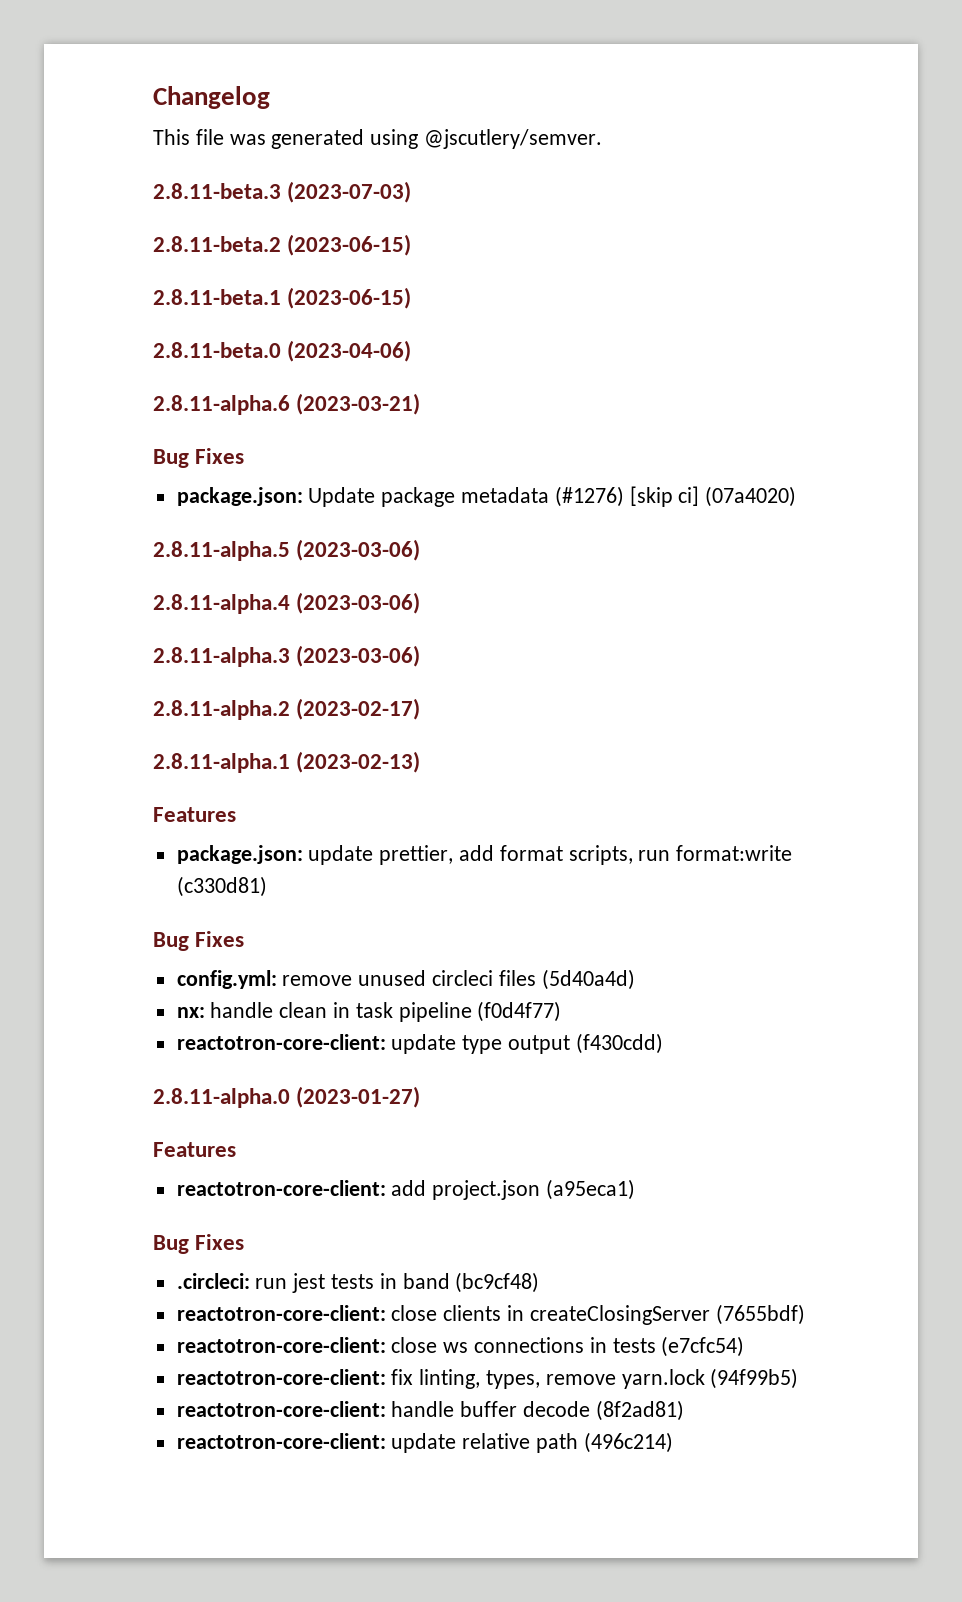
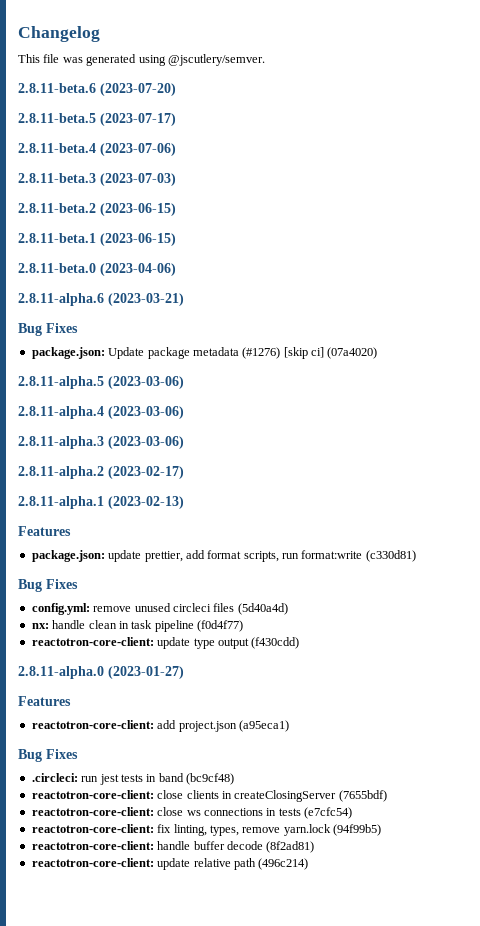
(603, 139) none -> [18,83,176,96] [18,113,176,126] [18,143,176,156] // 2.8.11-beta.6 (2023-07-20) // 2.8.11-beta.5 (2023-07-17) // 2.8.11-beta.4 (2023-07-06)

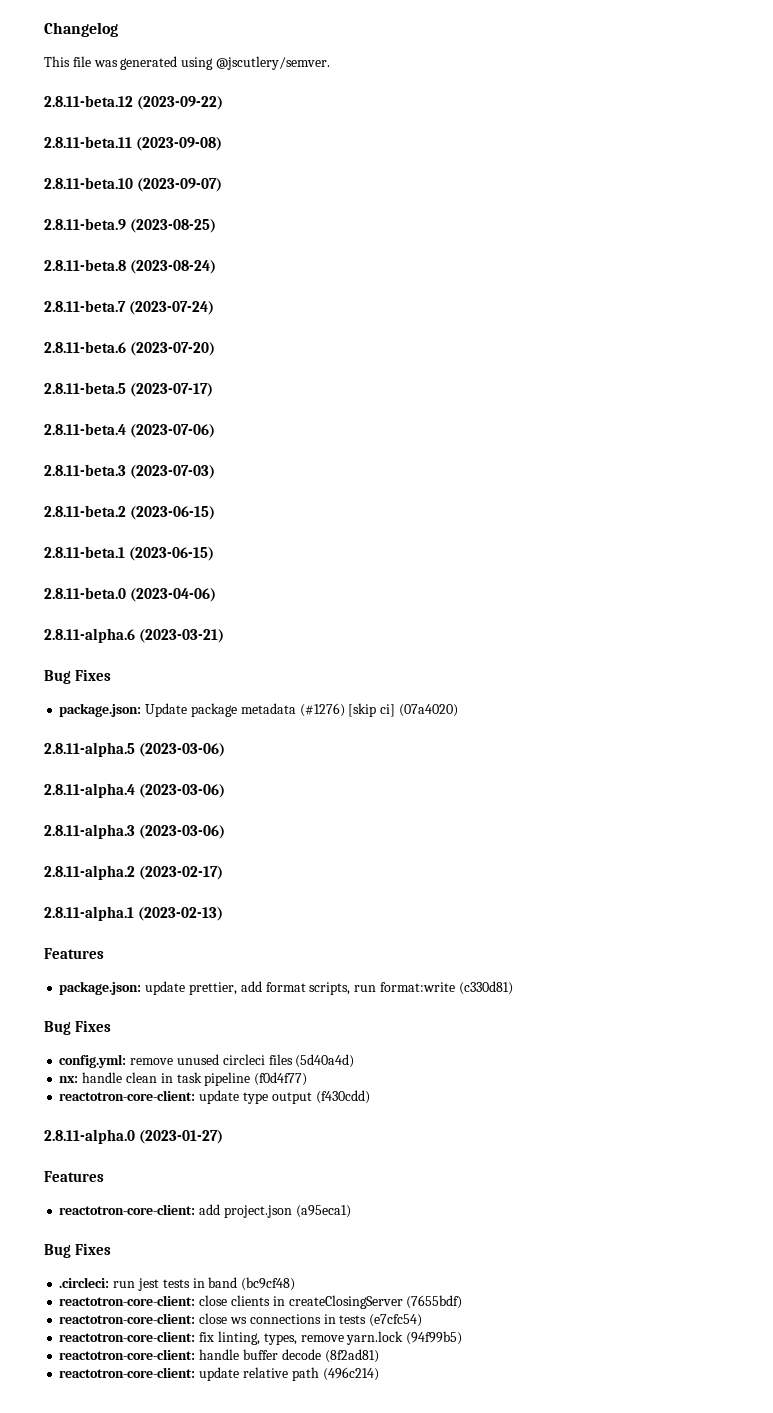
(265, 60) none -> [44,95,223,110] [44,136,222,151] [44,177,222,192] [44,218,216,233] [44,259,216,274] [44,300,214,315] // 2.8.11-beta.12 (2023-09-22) // 2.8.11-beta.11 (2023-09-08) // 2.8.11-beta.10 (2023-09-07) // 2.8.11-beta.9 (2023-08-25) // 2.8.11-beta.8 (2023-08-24) // 2.8.11-beta.7 (2023-07-24)

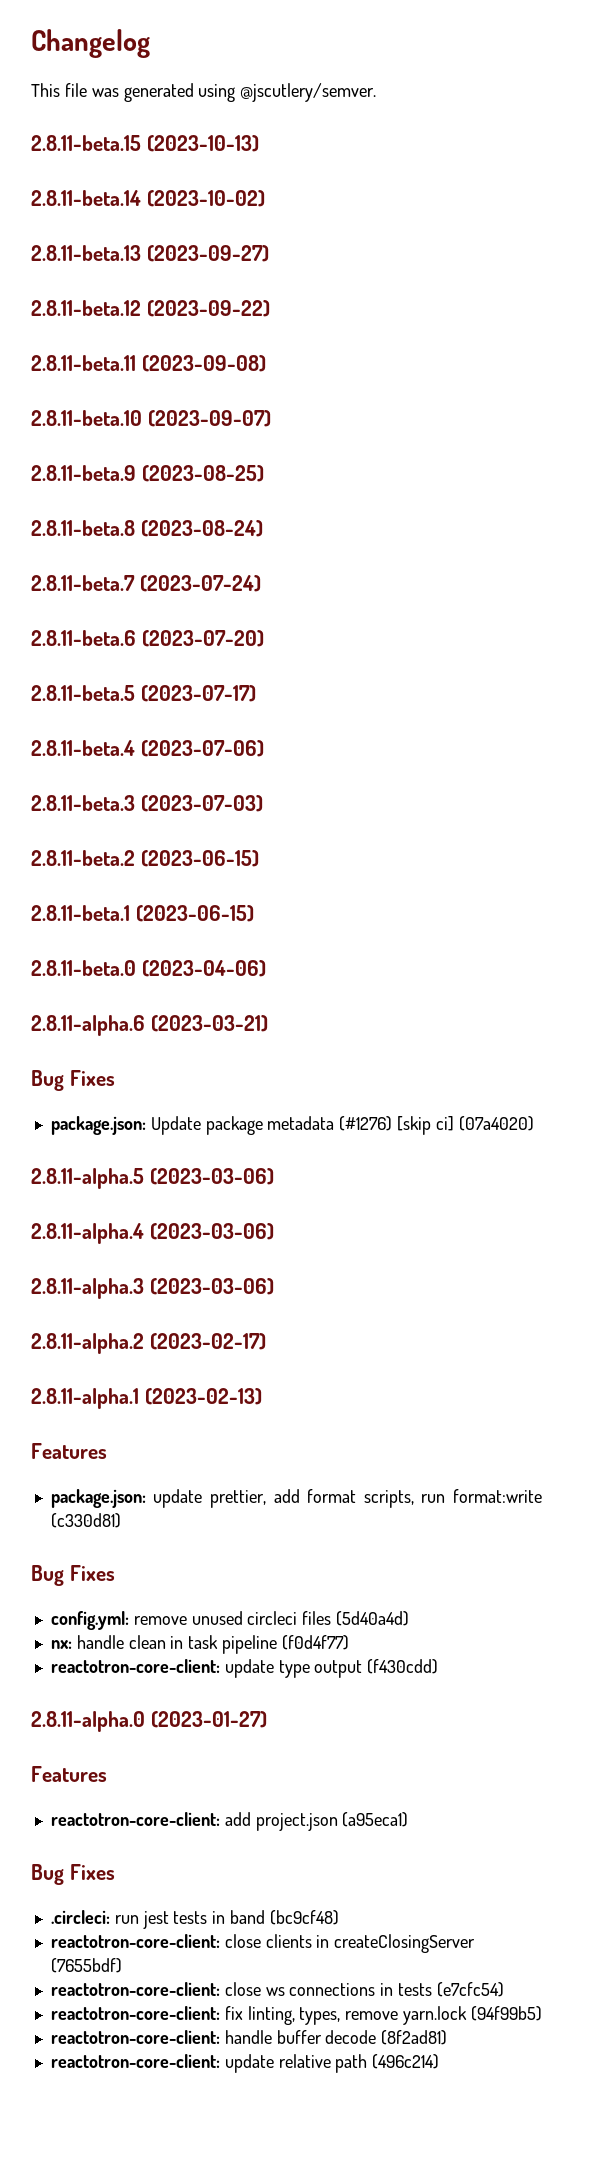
(330, 63) none -> [31,135,259,152] [31,190,265,207] [31,245,269,262] // 2.8.11-beta.15 (2023-10-13) // 2.8.11-beta.14 (2023-10-02) // 2.8.11-beta.13 (2023-09-27)

